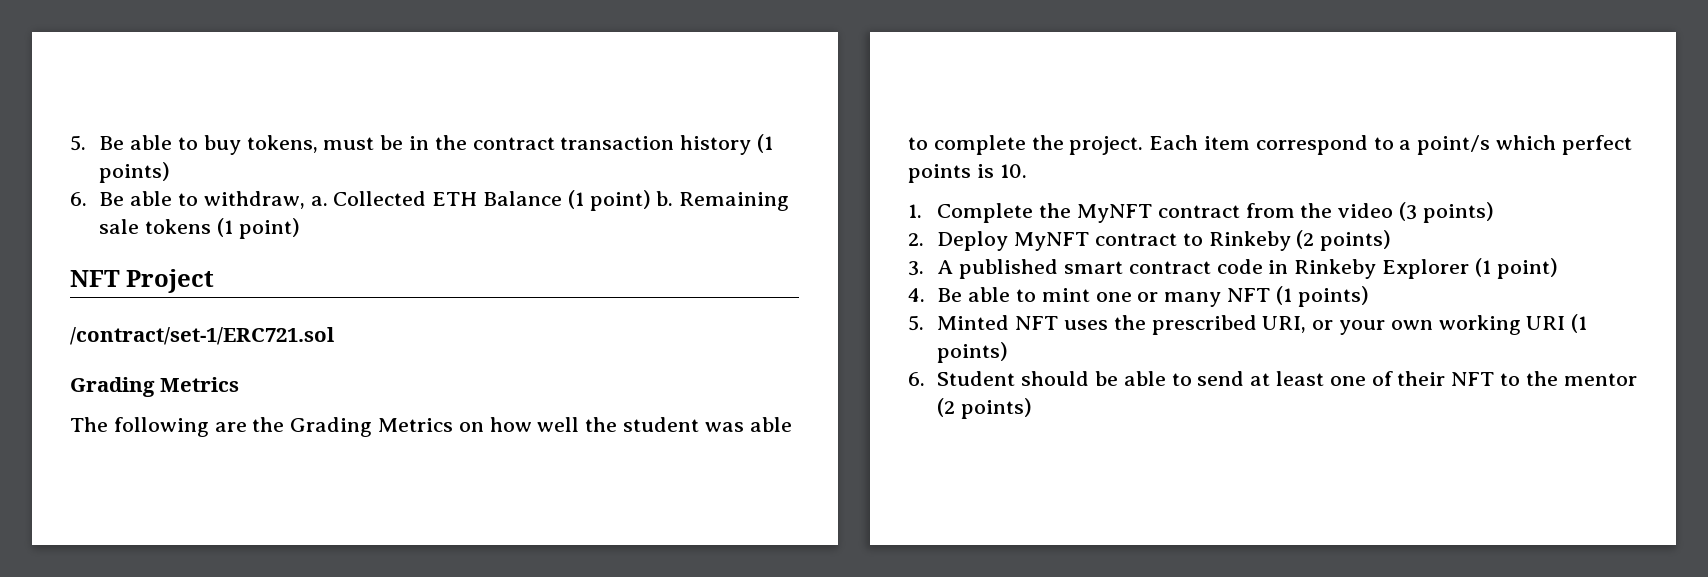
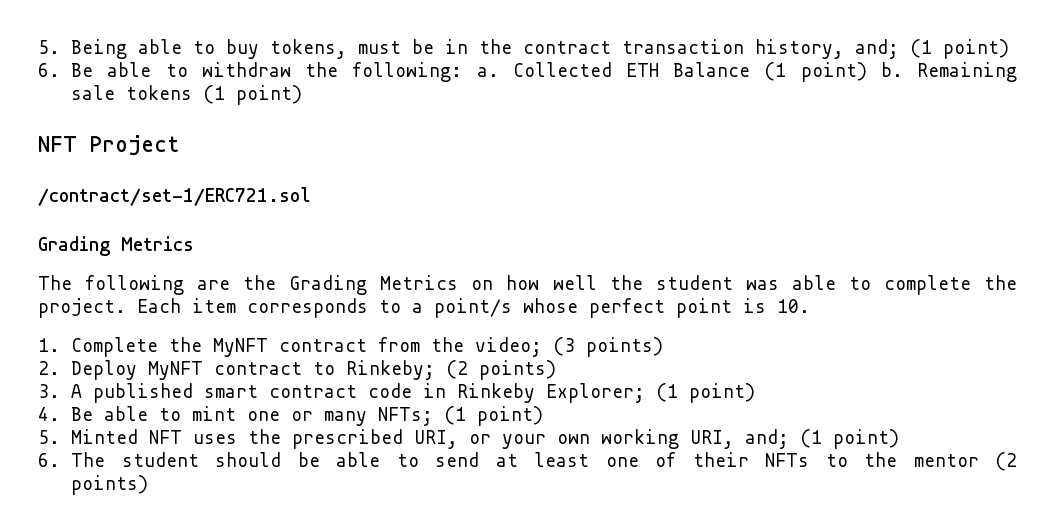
[70,135,125,151] 5. Be -> [38,39,128,59] 5. Being
[680,134,773,155] [99,162,171,183] history (1 points) -> [755,39,1010,59] history, and; (1 point)
[203,191,305,209] withdraw, -> [201,62,463,82] withdraw the following:
[1255,135,1368,155] correspond -> [247,298,368,318] corresponds
[1496,135,1632,155] [908,164,971,183] which perfect points -> [523,298,732,318] whose perfect point
[1338,203,1394,218] video -> [475,337,543,357] video;
[1208,231,1291,251] Rinkeby -> [346,360,436,380] Rinkeby;
[1381,259,1469,279] Explorer -> [546,383,646,403] Explorer;
[1226,286,1369,307] NFT (1 points) -> [378,406,544,426] NFTs; (1 point)
[1526,314,1588,333] [937,342,1009,363] [908,371,1016,386] URI (1 points) // 6. Student -> [690,429,900,449] [38,452,199,467] URI, and; (1 point) // 6. The student
[1451,372,1495,386] NFT -> [765,453,810,467] NFTs

